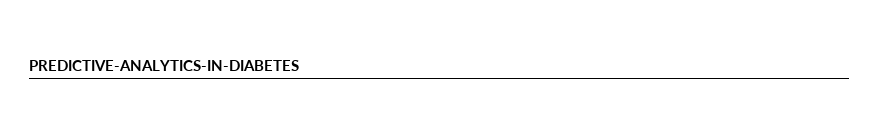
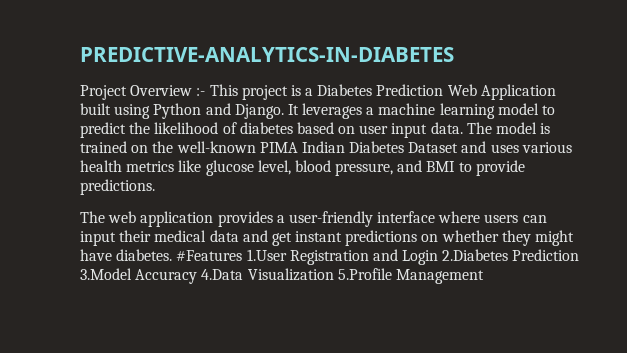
(299, 65) none -> [80,84,556,100] [80,103,556,119] [80,122,551,138] [80,141,572,153] [80,160,525,176] [80,179,155,195] [80,211,547,227] [80,230,575,246] [80,249,580,265] [80,268,484,284] // Project Overview :- This project is a Diabetes Prediction Web Application built using Python and Django. It leverages a machine learning model to predict the likelihood of diabetes based on user input data. The model is trained on the well-known PIMA Indian Diabetes Dataset and uses various health metrics like glucose level, blood pressure, and BMI to provide predictions. // The web application provides a user-friendly interface where users can input their medical data and get instant predictions on whether they might have diabetes. #Features 1.User Registration and Login 2.Diabetes Prediction 3.Model Accuracy 4.Data Visualization 5.Profile Management

